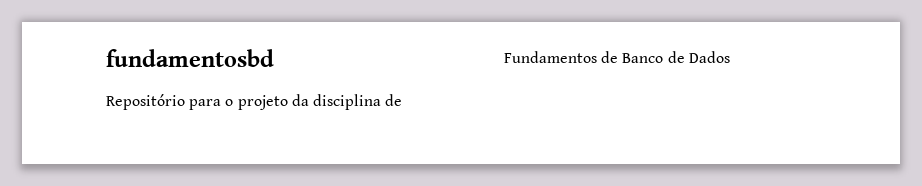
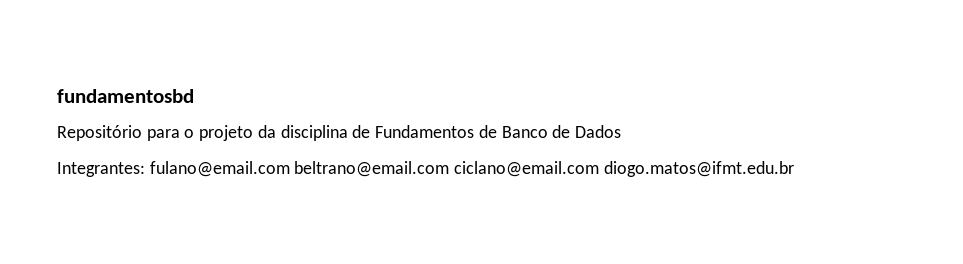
(730, 57) none -> [57,161,794,177] // Integrantes: fulano@email.com beltrano@email.com ciclano@email.com diogo.matos@ifmt.edu.br

